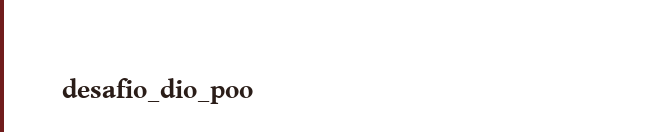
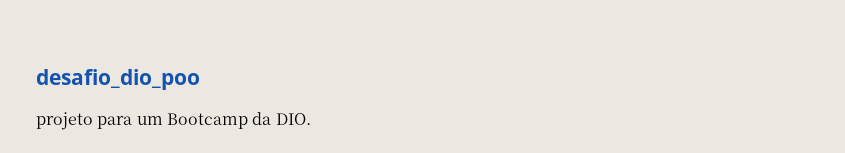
(253, 91) none -> [36,112,311,130] // projeto para um Bootcamp da DIO.

